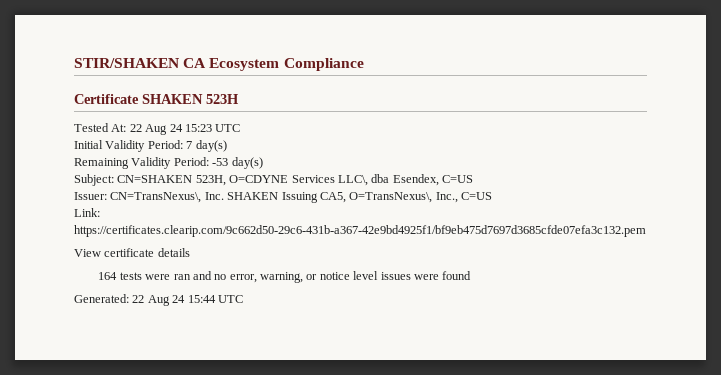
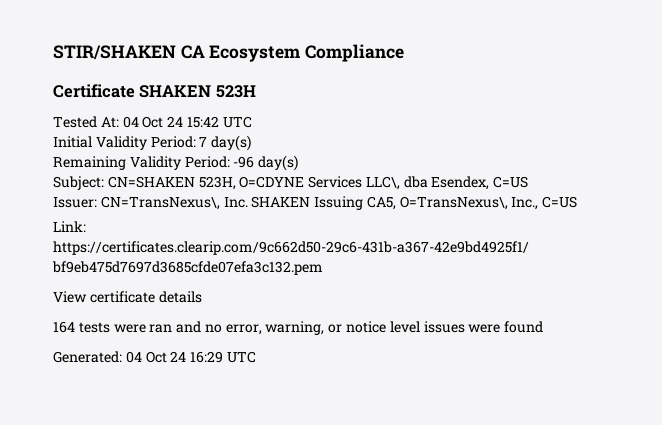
[129,124,212,135] 22 Aug 24 15:23 -> [122,116,219,128] 04 Oct 24 15:42
[212,158,229,166] -53 -> [233,156,255,168] -96
[132,295,216,306] 22 Aug 24 15:44 -> [125,351,224,363] 04 Oct 24 16:29

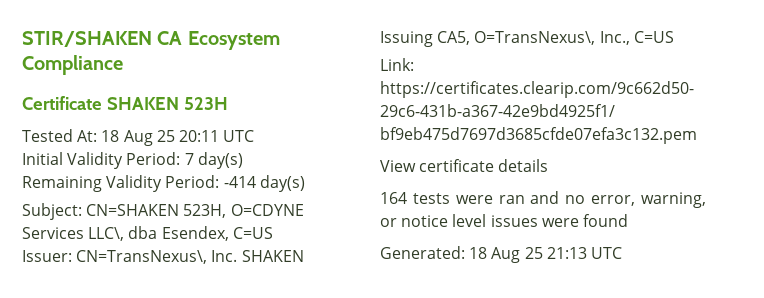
[122,116,219,128] 04 Oct 24 15:42 -> [101,130,219,146] 18 Aug 25 20:11
[233,156,255,168] -96 -> [223,176,256,188] -414
[125,351,224,363] 04 Oct 24 16:29 -> [469,247,587,263] 18 Aug 25 21:13

